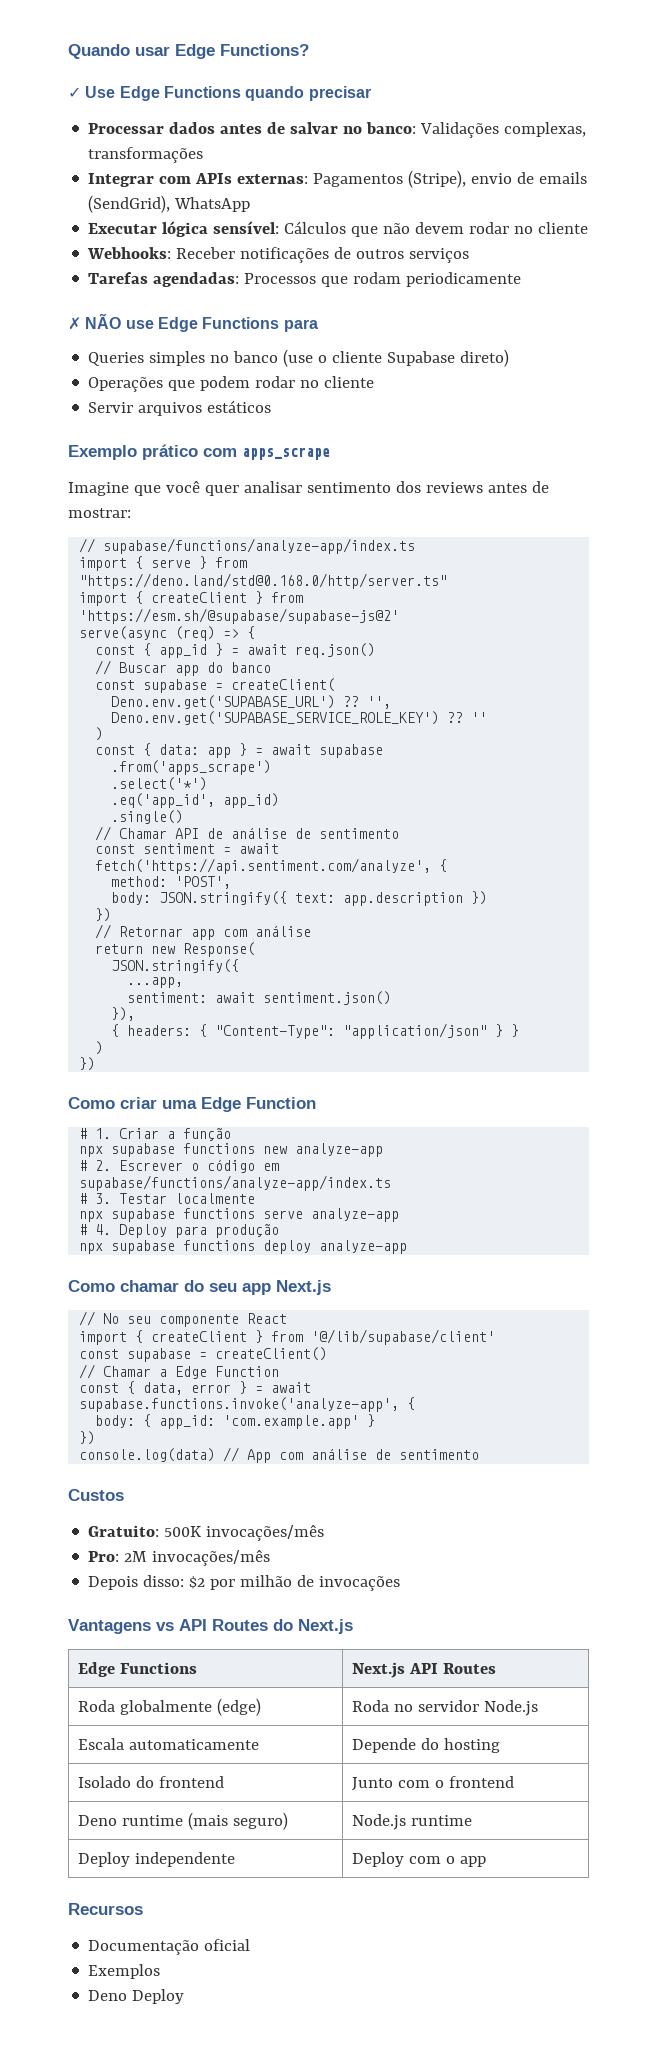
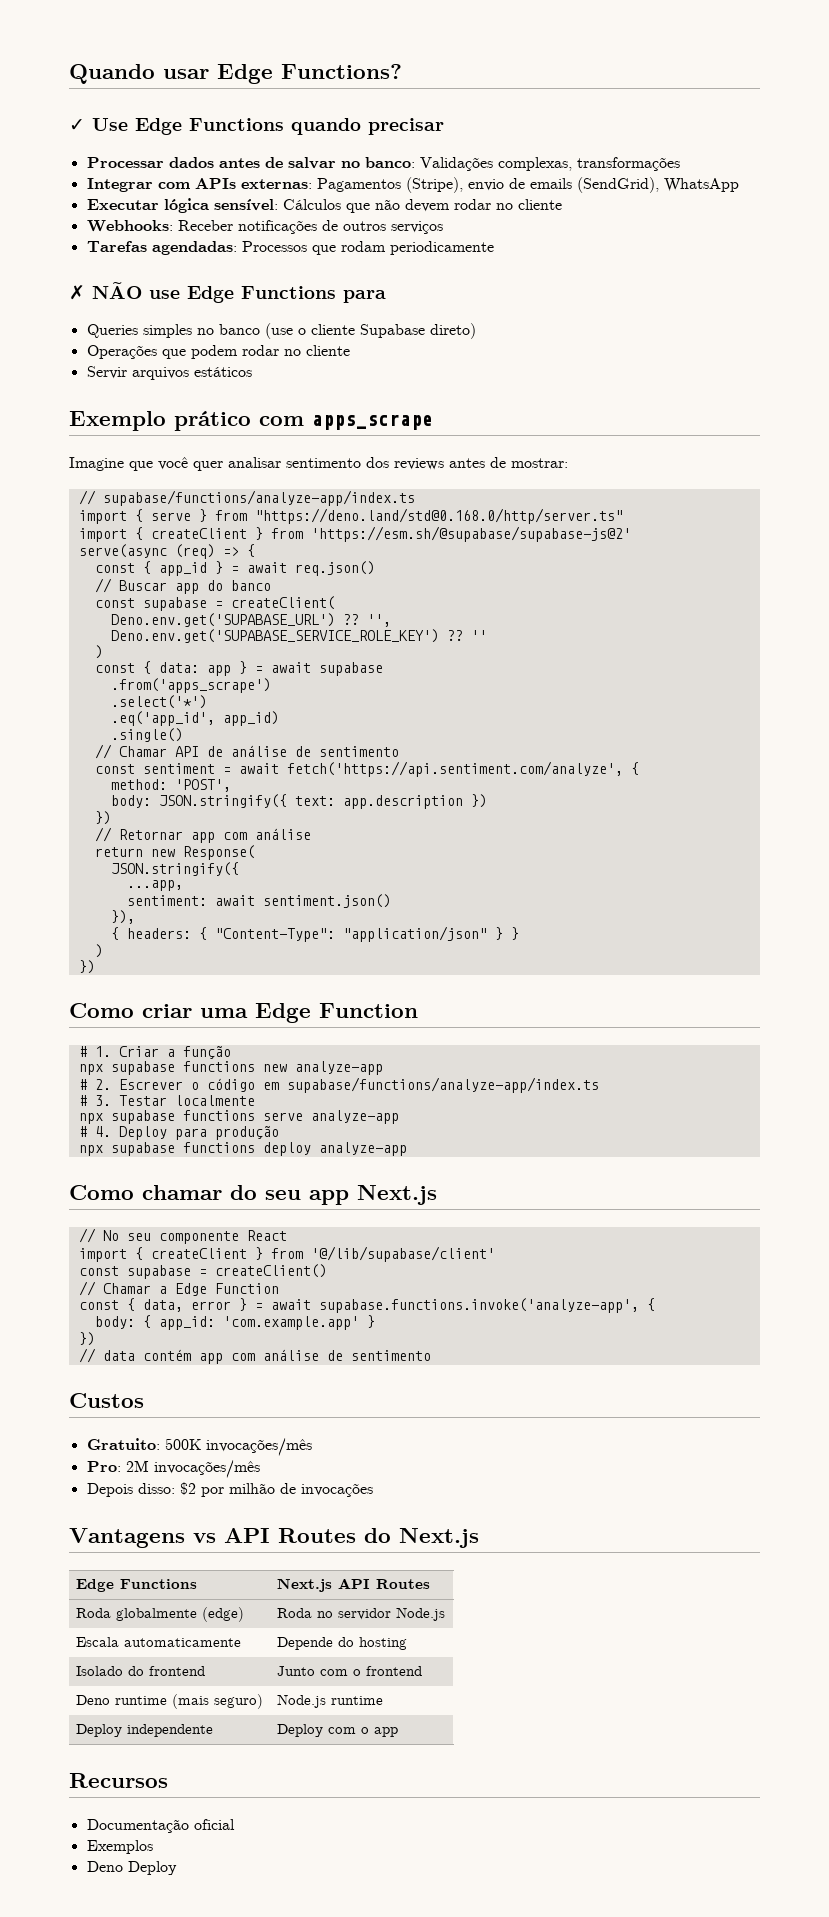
[79,1447,272,1463] console.log(data) // App -> [78,1348,223,1364] // data contém app

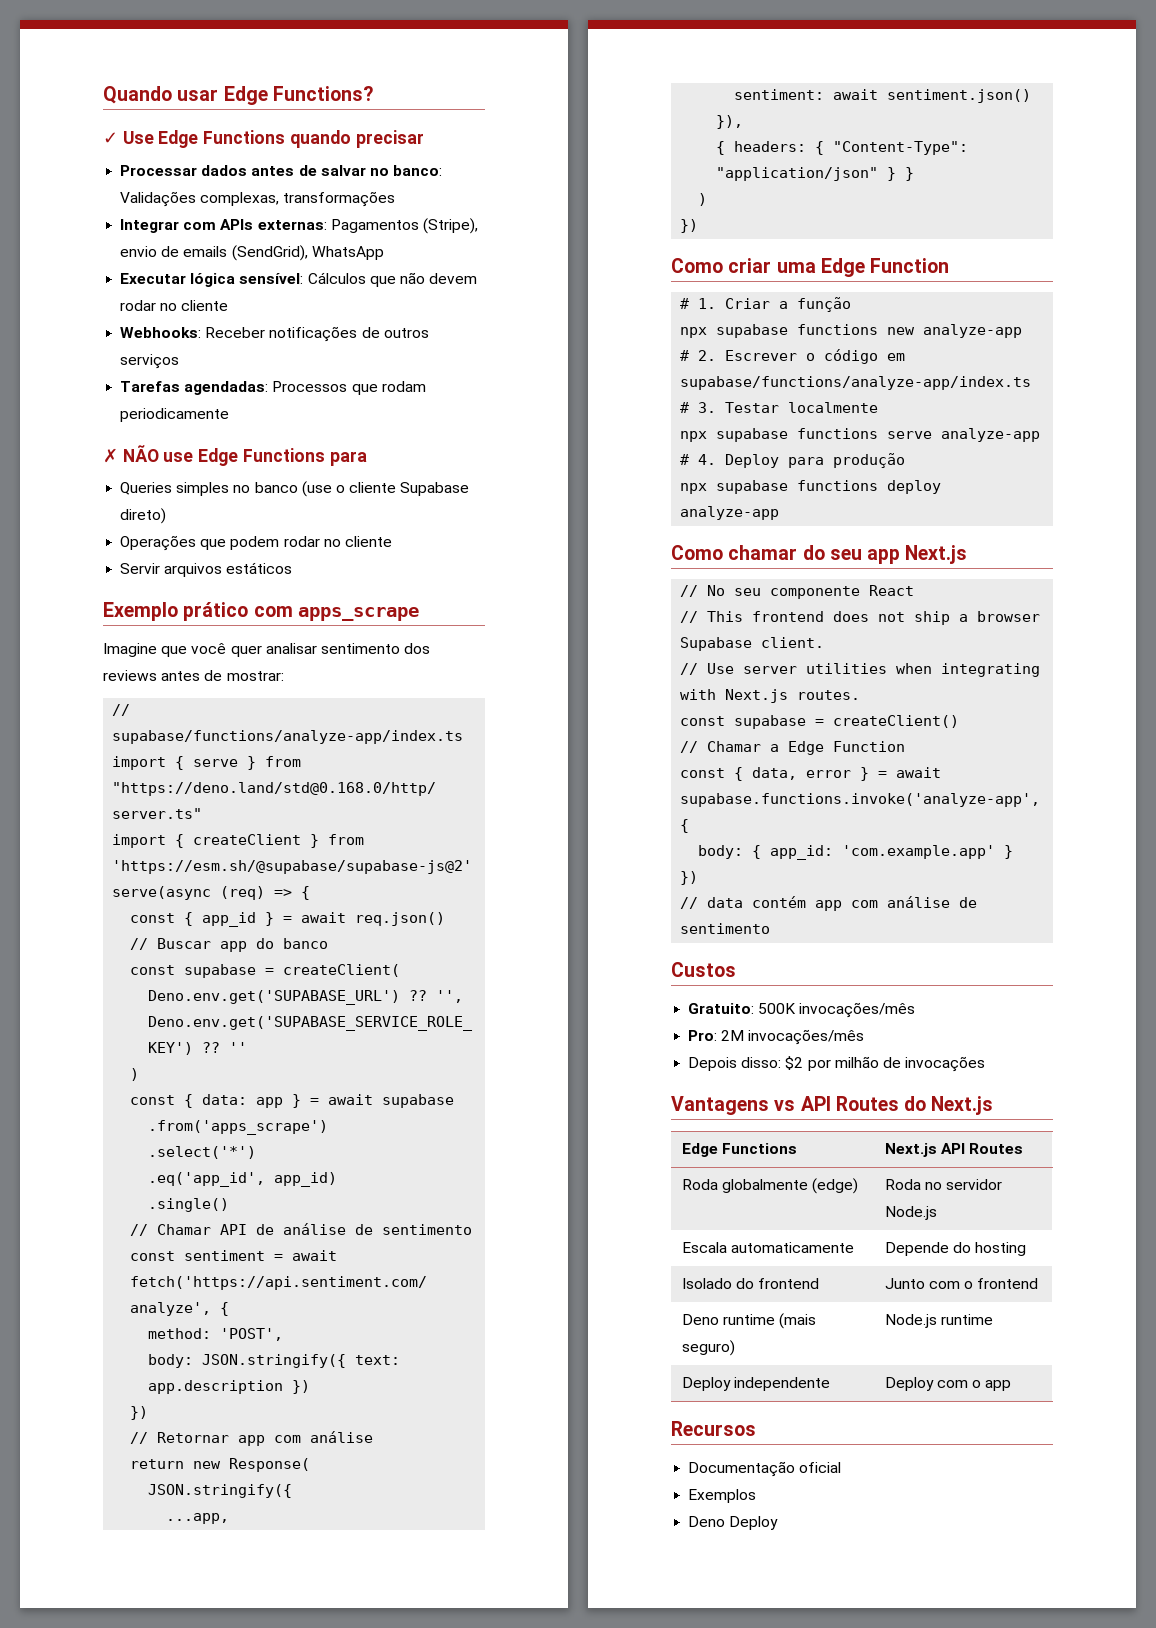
[78,1246,495,1262] import { createClient } from '@/lib/supabase/client' -> [680,611,1041,625] [680,637,825,651] [680,663,1041,677] [680,689,861,703] // This frontend does not ship a browser Supabase client. // // Use server utilities when integrating with Next.js routes.

